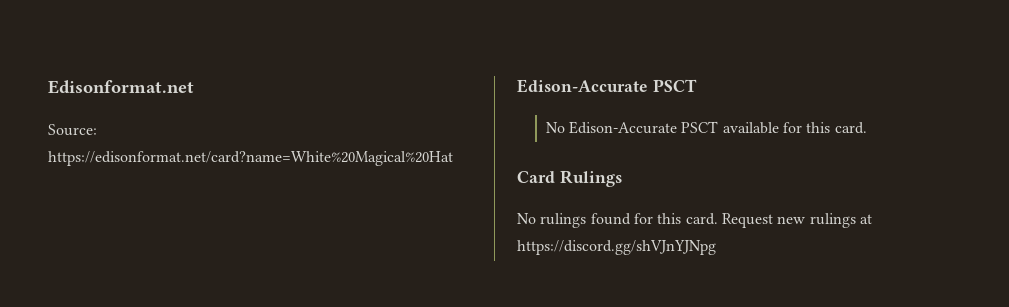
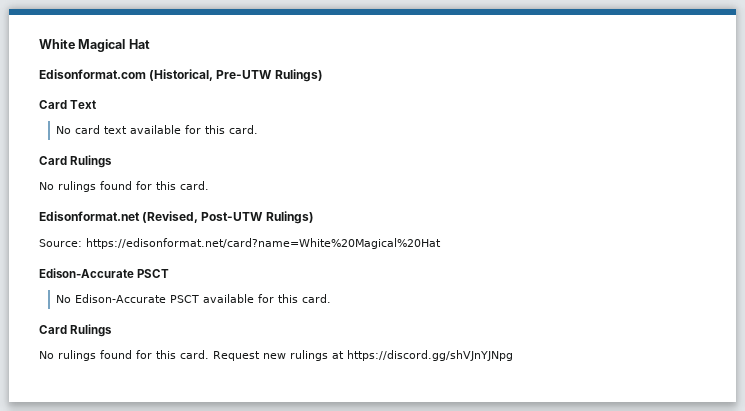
[48,80,194,94] Edisonformat.net -> [39,39,150,52] [39,69,323,82] [39,100,97,109] [55,125,258,134] [39,155,113,168] [39,181,209,192] [39,211,314,224] White Magical Hat // Edisonformat.com (Historical, Pre-UTW Rulings) // Card Text // No card text available for this card. // Card Rulings // No rulings found for this card. // Edisonformat.net (Revised, Post-UTW Rulings)

